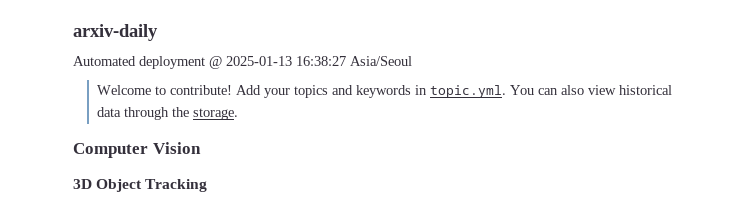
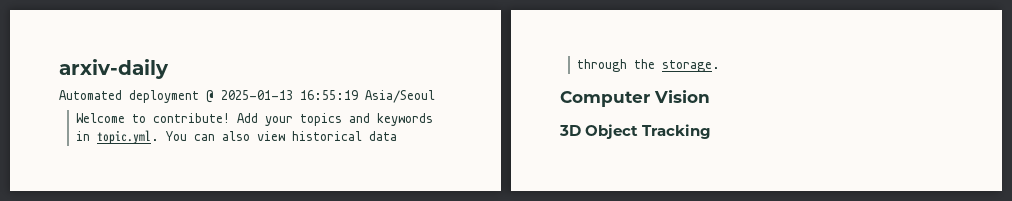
[296,56,346,66] 16:38:27 -> [300,90,358,100] 16:55:19

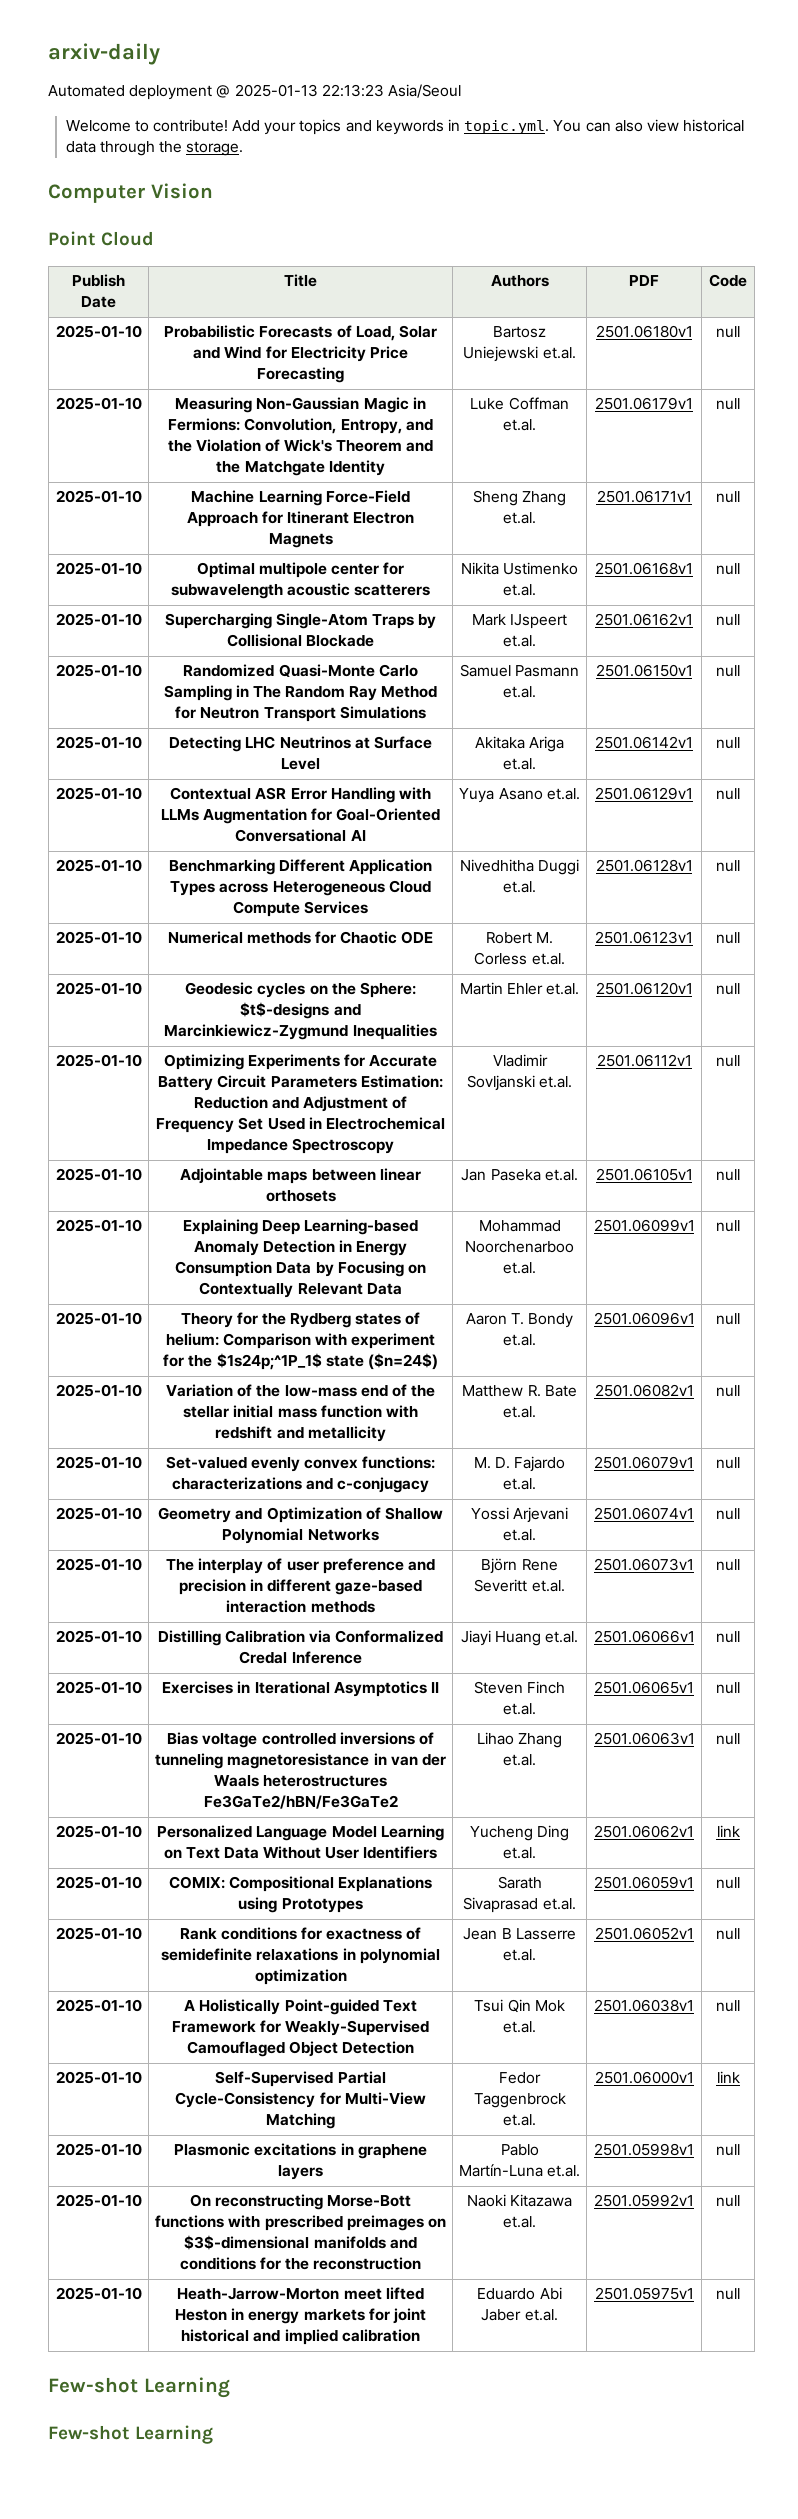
[300,90,358,100] 16:55:19 -> [321,84,384,97] 22:13:23
[559,124,712,139] 3D Object Tracking -> [48,231,155,246] [72,274,125,287] [81,296,116,308] [284,274,317,287] [490,275,549,287] [629,275,659,286] [709,274,747,287] [55,325,142,338] [164,325,437,341] [193,346,408,362] [257,367,344,383] [493,326,546,338] [463,346,576,362] [595,325,693,338] [716,326,740,338] [55,397,142,410] [175,397,426,413] [168,418,433,434] [167,439,434,452] [216,460,385,476] [470,397,569,410] [503,419,536,431] [595,397,693,410] [716,398,740,410] [55,490,142,503] [191,490,410,506] [186,511,415,527] [268,533,333,548] [472,490,567,506] [503,512,536,524] [596,490,692,503] [716,491,740,503] [55,562,142,575] [196,562,405,578] [170,583,431,599] [460,562,579,575] [503,584,536,596] [595,562,693,575] [716,563,740,575] [55,613,142,626] [164,613,437,629] [226,634,375,647] [471,614,568,629] [503,635,536,647] [595,613,693,626] [716,614,740,626] [55,664,142,677] [183,664,418,677] [163,685,438,701] [175,706,426,722] [459,664,580,677] [503,686,536,698] [595,664,693,677] [716,665,740,677] [55,736,142,749] [169,736,432,752] [281,758,320,770] [474,736,565,752] [503,758,536,770] [595,736,693,749] [716,737,740,749] [55,787,142,800] [170,787,431,803] [160,808,441,824] [235,829,366,842] [459,788,580,803] [595,787,693,800] [716,788,740,800] [55,859,142,872] [168,859,433,875] [170,880,431,896] [232,901,369,917] [459,859,580,875] [503,881,536,893] [595,859,693,872] [716,860,740,872] [55,931,142,944] [167,931,434,944] [485,932,554,944] [474,952,565,965] [595,931,693,944] [716,932,740,944] [55,982,142,995] [185,982,416,998] [240,1002,361,1019] [164,1024,437,1040] [459,982,580,995] [595,982,693,995] [716,983,740,995] [55,1054,142,1067] [163,1054,438,1070] [158,1075,443,1091] [193,1096,408,1112] [156,1117,445,1133] [206,1138,395,1154] [492,1054,548,1067] [466,1075,573,1091] [596,1054,692,1067] [716,1055,740,1067] [55,1168,142,1181] [180,1168,421,1184] [265,1190,336,1202] [461,1169,578,1181] [595,1168,693,1181] [716,1169,740,1181] [55,1219,142,1232] [182,1219,419,1235] [193,1240,408,1256] [175,1261,426,1277] [199,1282,402,1298] [478,1220,561,1232] [465,1241,574,1253] [503,1262,536,1274] [593,1219,695,1232] [716,1220,740,1232] [55,1312,142,1325] [180,1312,421,1328] [165,1333,436,1349] [163,1353,438,1370] [465,1313,574,1328] [503,1334,536,1346] [593,1312,695,1325] [716,1313,740,1325] [55,1384,142,1397] [165,1384,436,1397] [183,1405,418,1418] [215,1426,386,1442] [462,1385,577,1397] [503,1406,536,1418] [594,1384,694,1397] [716,1385,740,1397] [55,1456,142,1469] [165,1456,436,1472] [171,1477,430,1493] [473,1456,566,1472] [503,1478,536,1490] [594,1456,694,1469] [716,1457,740,1469] [55,1507,142,1520] [158,1507,443,1523] [222,1528,379,1544] [470,1507,569,1523] [503,1529,536,1541] [594,1507,694,1520] [716,1508,740,1520] [55,1558,142,1571] [166,1558,435,1574] [178,1579,423,1595] [226,1600,375,1613] [481,1558,558,1574] [474,1579,565,1592] [594,1558,694,1571] [716,1559,740,1571] [55,1630,142,1643] [157,1630,444,1646] [239,1651,362,1664] [460,1630,579,1646] [593,1630,695,1643] [716,1631,740,1643] [55,1681,142,1694] [162,1681,439,1697] [473,1681,566,1694] [503,1703,536,1715] [594,1681,694,1694] [716,1682,740,1694] [55,1732,142,1745] [167,1732,434,1748] [155,1753,446,1769] [213,1775,388,1787] [203,1795,398,1809] [476,1732,563,1748] [503,1754,536,1766] [593,1732,695,1745] [716,1733,740,1745] [55,1825,142,1838] [157,1825,444,1841] [163,1846,438,1859] [469,1825,570,1841] [503,1847,536,1859] [594,1825,694,1838] [716,1825,740,1837] [55,1876,142,1889] [168,1876,433,1892] [238,1897,363,1913] [497,1876,542,1889] [463,1897,576,1913] [594,1876,694,1889] [716,1877,740,1889] [55,1927,142,1940] [179,1927,422,1940] [161,1948,440,1964] [254,1969,347,1985] [463,1928,576,1940] [503,1949,536,1961] [594,1927,694,1940] [716,1928,740,1940] [55,1999,142,2012] [184,1999,417,2015] [171,2020,430,2036] [186,2041,415,2057] [474,1999,565,2013] [503,2021,536,2033] [594,1999,694,2012] [716,2000,740,2012] [55,2071,142,2084] [215,2071,386,2087] [175,2092,426,2108] [266,2113,335,2129] [499,2072,541,2084] [473,2093,566,2108] [503,2114,536,2126] [594,2071,694,2084] [716,2071,740,2083] [55,2143,142,2156] [174,2143,427,2159] [278,2165,323,2180] [500,2144,539,2156] [458,2164,581,2177] [594,2143,694,2156] [716,2144,740,2156] [55,2194,142,2207] [189,2194,412,2210] [155,2215,446,2231] [184,2235,417,2250] [179,2257,422,2270] [466,2194,573,2207] [503,2216,536,2228] [594,2194,694,2207] [716,2195,740,2207] [55,2287,142,2300] [177,2287,424,2300] [175,2308,426,2324] [181,2329,420,2345] [477,2287,562,2300] [481,2309,558,2321] [594,2287,694,2300] [716,2288,740,2300] [48,2377,230,2398] [48,2425,214,2444] Point Cloud // Publish Date | Title | Authors | PDF | Code // 2025-01-10 | Probabilistic Forecasts of Load, Solar and Wind for Electricity Price Forecasting | Bartosz Uniejewski et.al. | 2501.06180v1 | null // 2025-01-10 | Measuring Non-Gaussian Magic in Fermions: Convolution, Entropy, and the Violation of Wick's Theorem and the Matchgate Identity | Luke Coffman et.al. | 2501.06179v1 | null // 2025-01-10 | Machine Learning Force-Field Approach for Itinerant Electron Magnets | Sheng Zhang et.al. | 2501.06171v1 | null // 2025-01-10 | Optimal multipole center for subwavelength acoustic scatterers | Nikita Ustimenko et.al. | 2501.06168v1 | null // 2025-01-10 | Supercharging Single-Atom Traps by Collisional Blockade | Mark IJspeert et.al. | 2501.06162v1 | null // 2025-01-10 | Randomized Quasi-Monte Carlo Sampling in The Random Ray Method for Neutron Transport Simulations | Samuel Pasmann et.al. | 2501.06150v1 | null // 2025-01-10 | Detecting LHC Neutrinos at Surface Level | Akitaka Ariga et.al. | 2501.06142v1 | null // 2025-01-10 | Contextual ASR Error Handling with LLMs Augmentation for Goal-Oriented Conversational AI | Yuya Asano et.al. | 2501.06129v1 | null // 2025-01-10 | Benchmarking Different Application Types across Heterogeneous Cloud Compute Services | Nivedhitha Duggi et.al. | 2501.06128v1 | null // 2025-01-10 | Numerical methods for Chaotic ODE | Robert M. Corless et.al. | 2501.06123v1 | null // 2025-01-10 | Geodesic cycles on the Sphere: $t$-designs and Marcinkiewicz-Zygmund Inequalities | Martin Ehler et.al. | 2501.06120v1 | null // 2025-01-10 | Optimizing Experiments for Accurate Battery Circuit Parameters Estimation: Reduction and Adjustment of Frequency Set Used in Electrochemical Impedance Spectroscopy | Vladimir Sovljanski et.al. | 2501.06112v1 | null // 2025-01-10 | Adjointable maps between linear orthosets | Jan Paseka et.al. | 2501.06105v1 | null // 2025-01-10 | Explaining Deep Learning-based Anomaly Detection in Energy Consumption Data by Focusing on Contextually Relevant Data | Mohammad Noorchenarboo et.al. | 2501.06099v1 | null // 2025-01-10 | Theory for the Rydberg states of helium: Comparison with experiment for the $1s24p;^1P_1$ state ($n=24$) | Aaron T. Bondy et.al. | 2501.06096v1 | null // 2025-01-10 | Variation of the low-mass end of the stellar initial mass function with redshift and metallicity | Matthew R. Bate et.al. | 2501.06082v1 | null // 2025-01-10 | Set-valued evenly convex functions: characterizations and c-conjugacy | M. D. Fajardo et.al. | 2501.06079v1 | null // 2025-01-10 | Geometry and Optimization of Shallow Polynomial Networks | Yossi Arjevani et.al. | 2501.06074v1 | null // 2025-01-10 | The interplay of user preference and precision in different gaze-based interaction methods | Björn Rene Severitt et.al. | 2501.06073v1 | null // 2025-01-10 | Distilling Calibration via Conformalized Credal Inference | Jiayi Huang et.al. | 2501.06066v1 | null // 2025-01-10 | Exercises in Iterational Asymptotics II | Steven Finch et.al. | 2501.06065v1 | null // 2025-01-10 | Bias voltage controlled inversions of tunneling magnetoresistance in van der Waals heterostructures Fe3GaTe2/hBN/Fe3GaTe2 | Lihao Zhang et.al. | 2501.06063v1 | null // 2025-01-10 | Personalized Language Model Learning on Text Data Without User Identifiers | Yucheng Ding et.al. | 2501.06062v1 | link // 2025-01-10 | COMIX: Compositional Explanations using Prototypes | Sarath Sivaprasad et.al. | 2501.06059v1 | null // 2025-01-10 | Rank conditions for exactness of semidefinite relaxations in polynomial optimization | Jean B Lasserre et.al. | 2501.06052v1 | null // 2025-01-10 | A Holistically Point-guided Text Framework for Weakly-Supervised Camouflaged Object Detection | Tsui Qin Mok et.al. | 2501.06038v1 | null // 2025-01-10 | Self-Supervised Partial Cycle-Consistency for Multi-View Matching | Fedor Taggenbrock et.al. | 2501.06000v1 | link // 2025-01-10 | Plasmonic excitations in graphene layers | Pablo Martín-Luna et.al. | 2501.05998v1 | null // 2025-01-10 | On reconstructing Morse-Bott functions with prescribed preimages on $3$-dimensional manifolds and conditions for the reconstruction | Naoki Kitazawa et.al. | 2501.05992v1 | null // 2025-01-10 | Heath-Jarrow-Morton meet lifted Heston in energy markets for joint historical and implied calibration | Eduardo Abi Jaber et.al. | 2501.05975v1 | null // Few-shot Learning // Few-shot Learning

